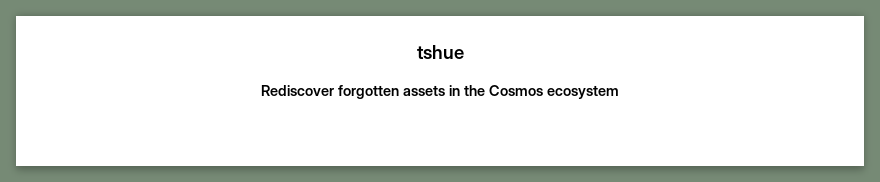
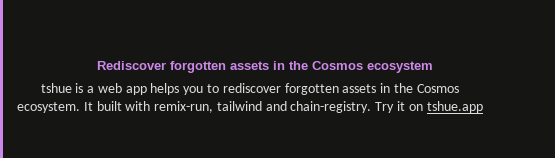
[416,45,464,59] tshue // -> (97, 65) none
(619, 92) none -> [40,83,459,95] [17,101,483,113] // tshue is a web app helps you to rediscover forgotten assets in the Cosmos ecosystem. It built with remix-run, tailwind and chain-registry. Try it on tshue.app

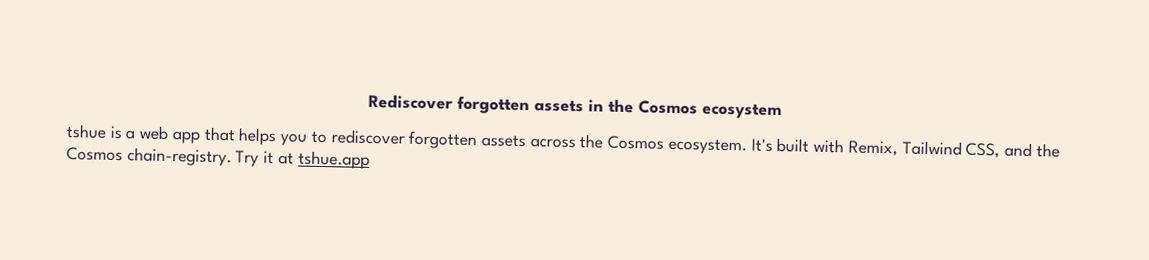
(147, 90) none -> [203,126,235,142] that
[380,83,391,93] in -> [529,138,576,149] across
[83,102,93,111] It -> [750,138,773,152] It's
[154,101,287,113] remix-run, tailwind and -> [847,140,1060,159] [66,146,123,162] Remix, Tailwind CSS, and the Cosmos
[408,104,423,111] on -> [277,152,294,165] at

